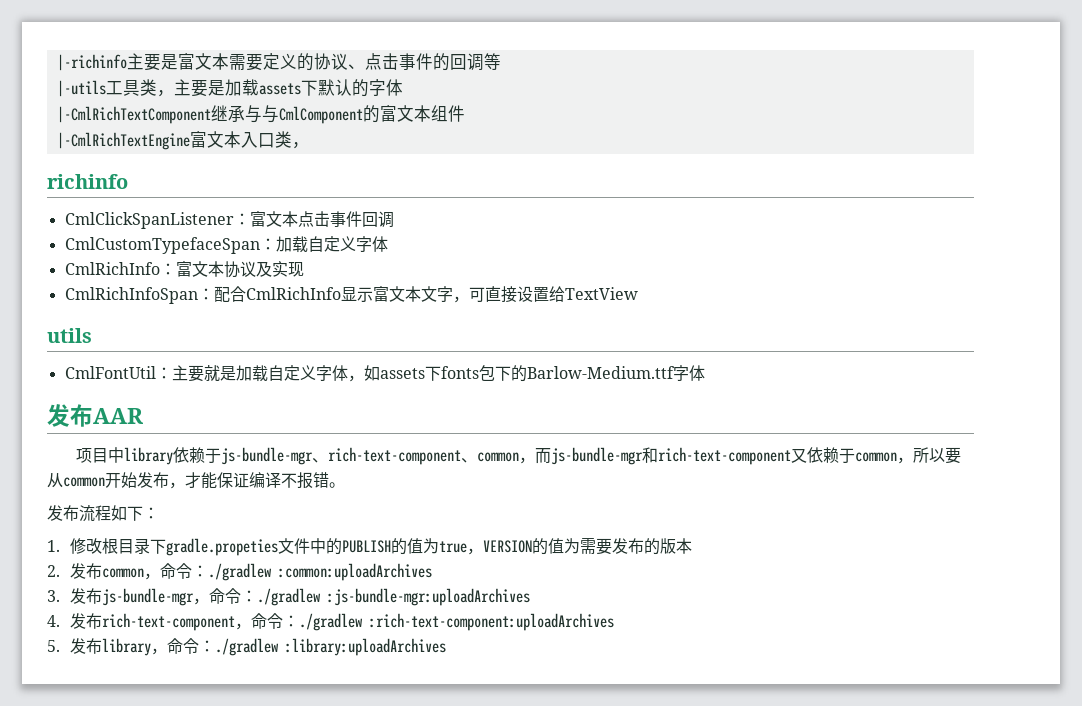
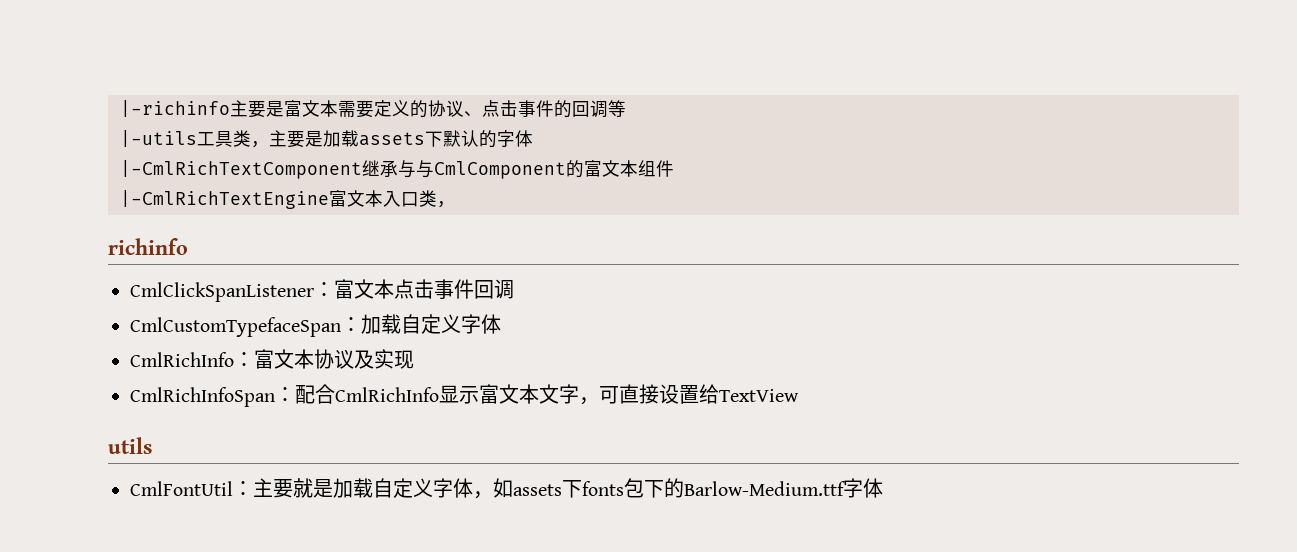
[47,404,143,427] [76,447,962,465] [47,472,345,489] [47,505,159,522] [47,538,693,556] [47,563,433,581] [47,588,531,606] [47,613,615,631] [47,638,447,656] // 发布AAR // 项目中library依赖于js-bundle-mgr、rich-text-component、common，而js-bundle-mgr和rich-text-component又依赖于common，所以要从common开始发布，才能保证编译不报错。 // 发布流程如下： // 1.修改根目录下gradle.propeties文件中的PUBLISH的值为true，VERSION的值为需要发布的版本 // 2.发布common，命令：./gradlew :common:uploadArchives // 3.发布js-bundle-mgr，命令：./gradlew :js-bundle-mgr:uploadArchives // 4.发布rich-text-component，命令：./gradlew :rich-text-component:uploadArchives // 5.发布library，命令：./gradlew :library:uploadArchives -> (883, 488) none

